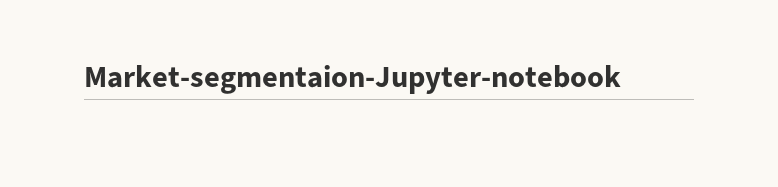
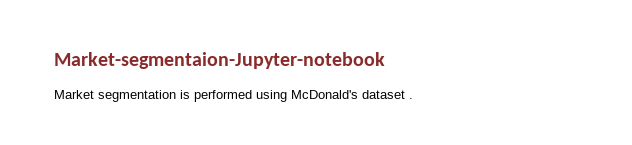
(621, 79) none -> [54,90,413,102] // Market segmentation is performed using McDonald's dataset .

